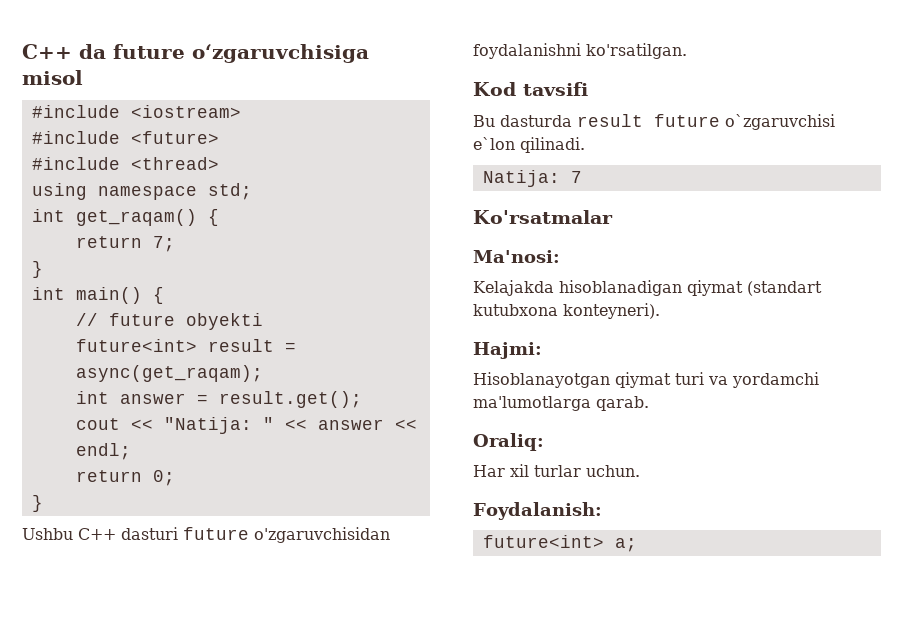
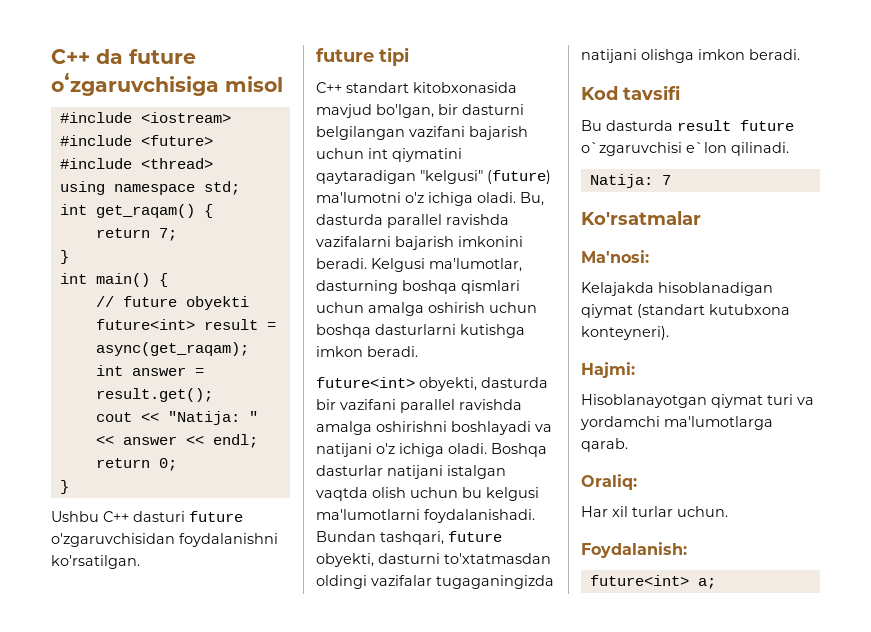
(687, 51) none -> [316,47,409,66] [316,82,517,93] [316,104,524,118] [316,126,528,140] [316,148,462,162] [316,170,551,184] [316,192,544,206] [316,214,509,228] [316,236,523,250] [316,258,522,272] [316,280,520,294] [316,302,537,316] [316,324,525,338] [316,346,418,357] [316,377,548,391] [316,399,522,413] [316,421,552,435] [316,443,547,457] [316,465,506,479] [316,487,539,501] [316,509,535,523] [316,531,502,545] [316,553,551,567] [316,575,554,589] [581,49,800,63] // future tipi // C++ standart kitobxonasida mavjud bo'lgan, bir dasturni belgilangan vazifani bajarish uchun int qiymatini qaytaradigan "kelgusi" (future) ma'lumotni o'z ichiga oladi. Bu, dasturda parallel ravishda vazifalarni bajarish imkonini beradi. Kelgusi ma'lumotlar, dasturning boshqa qismlari uchun amalga oshirish uchun boshqa dasturlarni kutishga imkon beradi. // future<int> obyekti, dasturda bir vazifani parallel ravishda amalga oshirishni boshlayadi va natijani o'z ichiga oladi. Boshqa dasturlar natijani istalgan vaqtda olish uchun bu kelgusi ma'lumotlarni foydalanishadi. Bundan tashqari, future obyekti, dasturni to'xtatmasdan oldingi vazifalar tugaganingizda natijani olishga imkon beradi.

